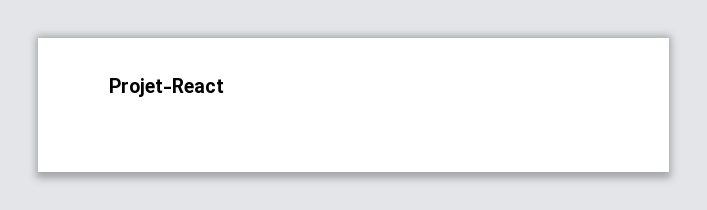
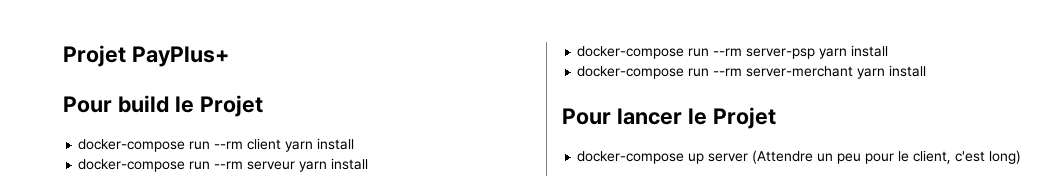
[109,78,224,97] Projet-React -> [63,45,229,67] [63,95,263,117] [78,138,355,152] [78,158,369,172] [577,45,889,59] [577,65,927,79] [562,107,776,129] [577,150,1022,164] Projet PayPlus+ // Pour build le Projet // docker-compose run --rm client yarn install // docker-compose run --rm serveur yarn install // docker-compose run --rm server-psp yarn install // docker-compose run --rm server-merchant yarn install // Pour lancer le Projet // docker-compose up server (Attendre un peu pour le client, c'est long)

